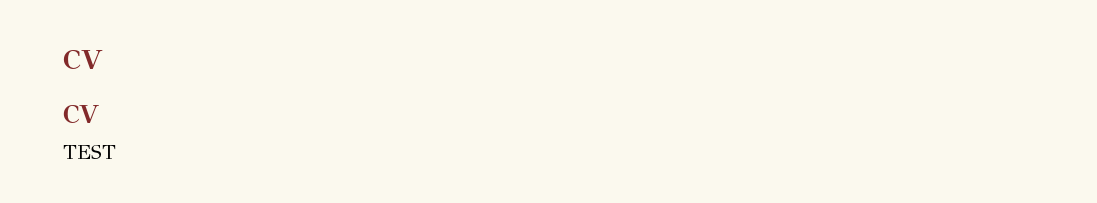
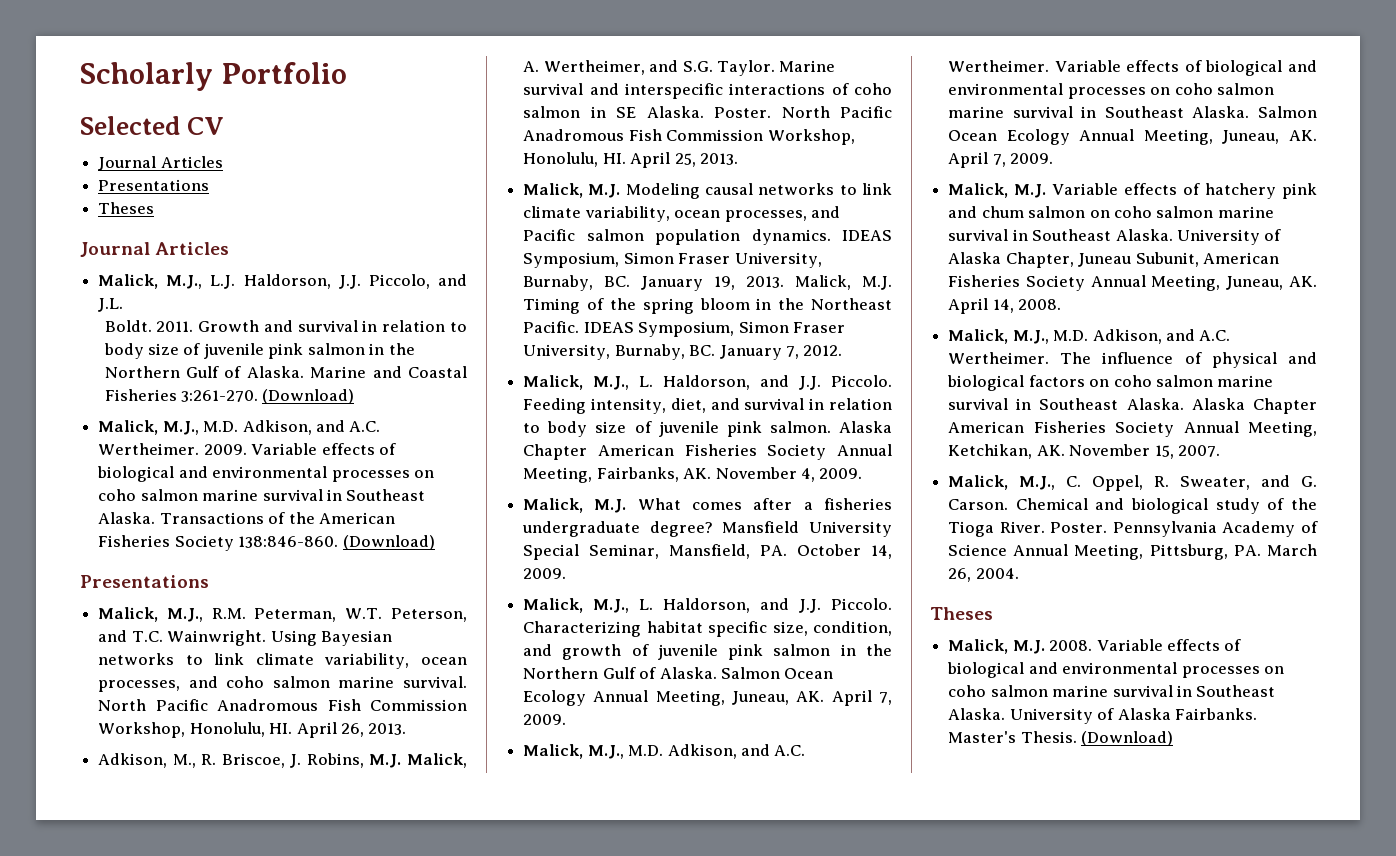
[63,49,103,70] [63,104,99,124] [63,144,116,159] CV // CV // TEST -> [80,62,348,91] [80,116,225,135] [98,156,223,171] [98,179,210,191] [98,202,155,214] [80,242,230,257] [98,274,467,289] [98,298,124,312] [104,320,467,332] [103,343,415,359] [104,366,467,378] [104,389,355,404] [98,420,381,435] [98,443,396,455] [97,466,434,482] [98,489,426,501] [98,512,395,524] [98,535,435,551] [80,575,209,588] [98,607,467,622] [98,630,392,646] [98,653,468,669] [98,676,468,692] [98,699,468,711] [98,722,407,738] [98,753,468,768] [523,60,836,76] [523,83,892,99] [523,106,892,118] [523,129,855,145] [523,152,738,168] [523,183,892,199] [523,206,840,222] [523,229,892,245] [523,252,822,268] [523,275,892,291] [523,298,892,314] [523,321,845,337] [523,344,843,360] [523,375,892,390] [523,398,892,414] [523,421,892,437] [523,444,892,460] [523,467,863,483] [523,498,892,513] [522,521,892,537] [523,544,892,560] [523,568,567,579] [523,598,892,613] [523,621,893,637] [523,644,892,660] [523,667,834,679] [523,690,892,706] [523,714,567,725] [523,744,806,759] [948,60,1317,76] [948,83,1274,99] [948,106,1317,118] [948,129,1317,145] [948,152,1054,168] [948,183,1317,199] [948,206,1274,218] [948,229,1282,245] [948,252,1279,268] [948,275,1317,291] [948,298,1062,314] [948,329,1231,344] [948,352,1317,368] [947,375,1274,391] [948,398,1317,414] [948,421,1317,437] [948,444,1220,459] [948,475,1317,491] [948,498,1317,514] [948,521,1318,537] [948,544,1317,560] [948,568,1019,582] [930,607,993,620] [948,639,1242,654] [947,662,1284,678] [948,685,1276,697] [948,708,1257,724] [948,731,1174,746] Scholarly Portfolio // Selected CV // Journal Articles // Presentations // Theses // Journal Articles // Malick, M.J., L.J. Haldorson, J.J. Piccolo, and J.L. // Boldt. 2011. Growth and survival in relation to body size of juvenile pink salmon in the Northern Gulf of Alaska. Marine and Coastal Fisheries 3:261-270. (Download) // Malick, M.J., M.D. Adkison, and A.C. Wertheimer. 2009. Variable effects of biological and environmental processes on coho salmon marine survival in Southeast Alaska. Transactions of the American Fisheries Society 138:846-860. (Download) // Presentations // Malick, M.J., R.M. Peterman, W.T. Peterson, and T.C. Wainwright. Using Bayesian networks to link climate variability, ocean processes, and coho salmon marine survival. North Pacific Anadromous Fish Commission Workshop, Honolulu, HI. April 26, 2013. // Adkison, M., R. Briscoe, J. Robins, M.J. Malick, A. Wertheimer, and S.G. Taylor. Marine survival and interspecific interactions of coho salmon in SE Alaska. Poster. North Pacific Anadromous Fish Commission Workshop, Honolulu, HI. April 25, 2013. // Malick, M.J. Modeling causal networks to link climate variability, ocean processes, and Pacific salmon population dynamics. IDEAS Symposium, Simon Fraser University, Burnaby, BC. January 19, 2013. Malick, M.J. Timing of the spring bloom in the Northeast Pacific. IDEAS Symposium, Simon Fraser University, Burnaby, BC. January 7, 2012. // Malick, M.J., L. Haldorson, and J.J. Piccolo. Feeding intensity, diet, and survival in relation to body size of juvenile pink salmon. Alaska Chapter American Fisheries Society Annual Meeting, Fairbanks, AK. November 4, 2009. // Malick, M.J. What comes after a fisheries undergraduate degree? Mansfield University Special Seminar, Mansfield, PA. October 14, 2009. // Malick, M.J., L. Haldorson, and J.J. Piccolo. Characterizing habitat specific size, condition, and growth of juvenile pink salmon in the Northern Gulf of Alaska. Salmon Ocean Ecology Annual Meeting, Juneau, AK. April 7, 2009. // Malick, M.J., M.D. Adkison, and A.C. Wertheimer. Variable effects of biological and environmental processes on coho salmon marine survival in Southeast Alaska. Salmon Ocean Ecology Annual Meeting, Juneau, AK. April 7, 2009. // Malick, M.J. Variable effects of hatchery pink and chum salmon on coho salmon marine survival in Southeast Alaska. University of Alaska Chapter, Juneau Subunit, American Fisheries Society Annual Meeting, Juneau, AK. April 14, 2008. // Malick, M.J., M.D. Adkison, and A.C. Wertheimer. The influence of physical and biological factors on coho salmon marine survival in Southeast Alaska. Alaska Chapter American Fisheries Society Annual Meeting, Ketchikan, AK. November 15, 2007. // Malick, M.J., C. Oppel, R. Sweater, and G. Carson. Chemical and biological study of the Tioga River. Poster. Pennsylvania Academy of Science Annual Meeting, Pittsburg, PA. March 26, 2004. // Theses // Malick, M.J. 2008. Variable effects of biological and environmental processes on coho salmon marine survival in Southeast Alaska. University of Alaska Fairbanks. Master's Thesis. (Download)

